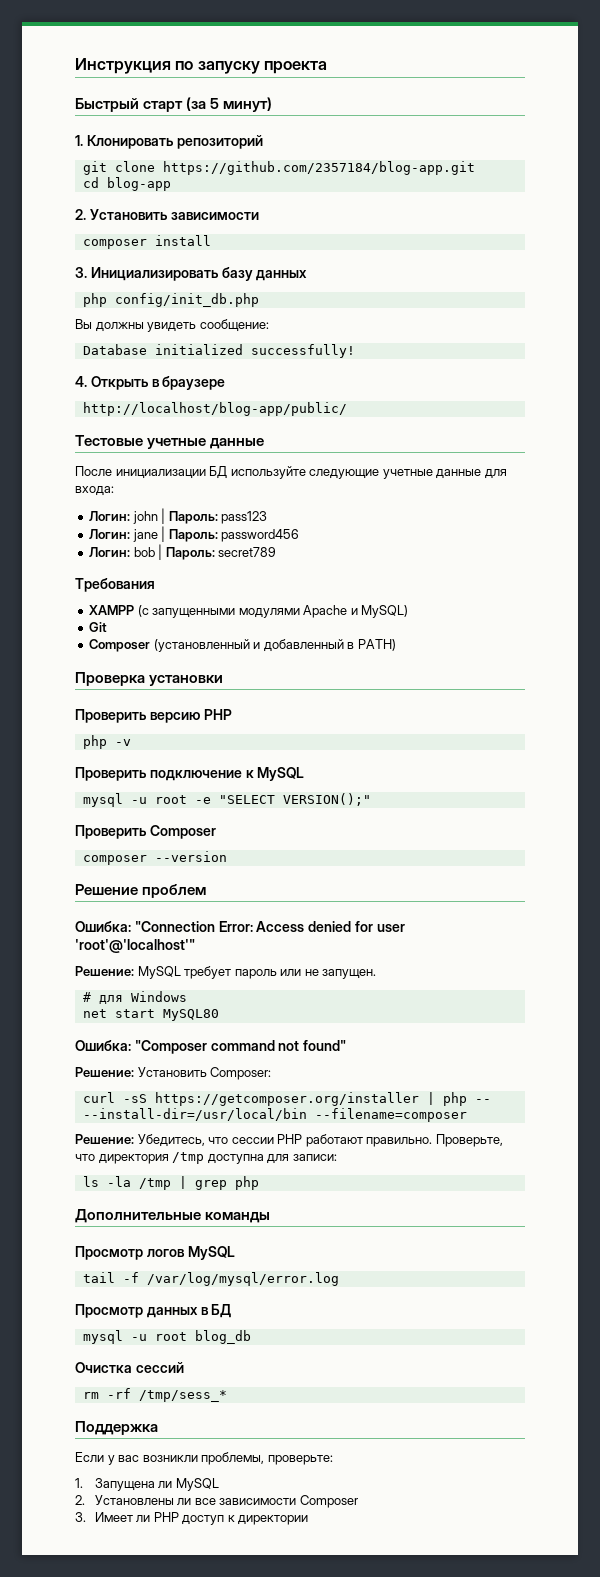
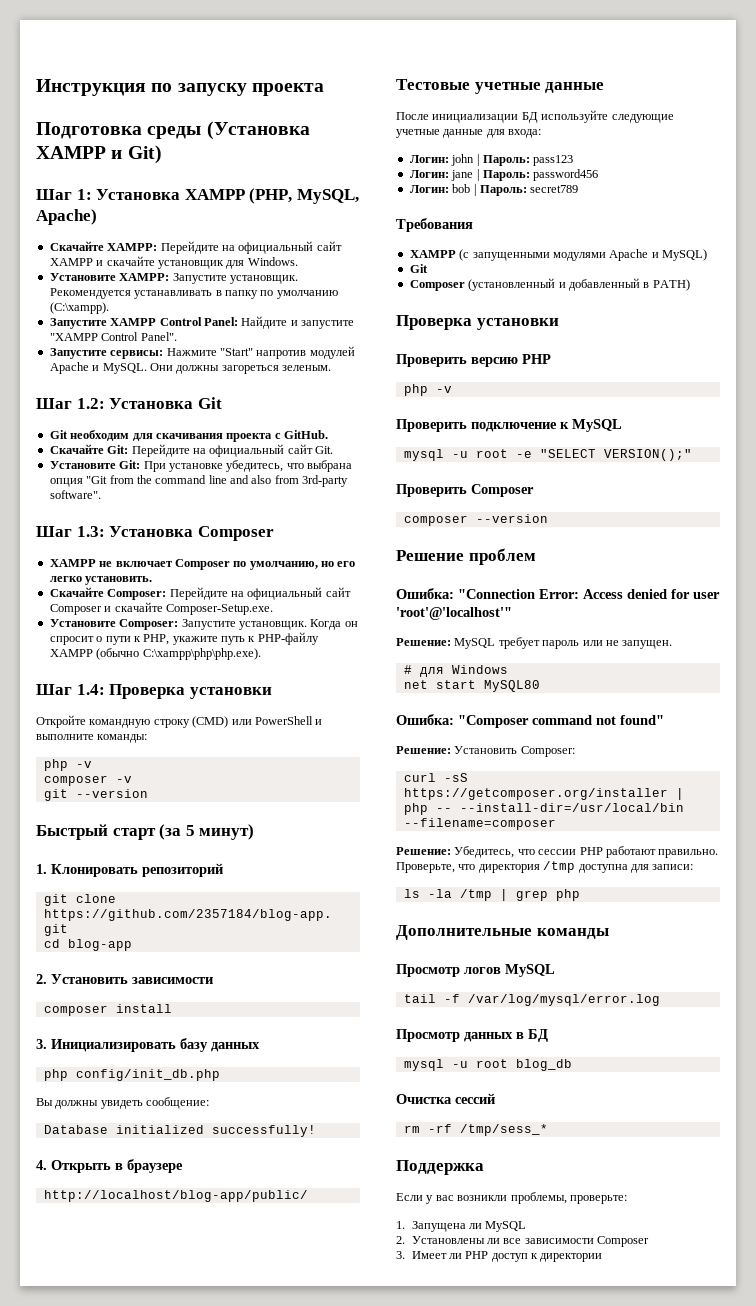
(328, 67) none -> [36,121,310,140] [36,145,162,164] [36,188,359,204] [36,209,97,225] [49,241,342,254] [49,256,298,269] [49,273,298,284] [49,288,338,299] [49,302,109,314] [49,316,354,329] [49,332,177,341] [49,346,355,359] [49,362,331,374] [36,397,222,409] [49,430,328,442] [49,444,333,457] [49,460,352,472] [49,475,349,487] [49,490,101,499] [36,526,274,541] [49,559,356,570] [49,576,153,585] [49,587,351,600] [49,602,273,615] [49,619,358,630] [49,632,319,645] [49,648,261,660] [36,684,272,699] [36,715,323,728] [36,734,148,743] [43,759,92,771] [43,775,132,786] [43,789,148,801] // Подготовка среды (Установка XAMPP и Git) // Шаг 1: Установка XAMPP (PHP, MySQL, Apache) // Скачайте XAMPP: Перейдите на официальный сайт XAMPP и скачайте установщик для Windows. // Установите XAMPP: Запустите установщик. Рекомендуется устанавливать в папку по умолчанию (C:\xampp). // Запустите XAMPP Control Panel: Найдите и запустите "XAMPP Control Panel". // Запустите сервисы: Нажмите "Start" напротив модулей Apache и MySQL. Они должны загореться зеленым. // Шаг 1.2: Установка Git // Git необходим для скачивания проекта с GitHub. // Скачайте Git: Перейдите на официальный сайт Git. // Установите Git: При установке убедитесь, что выбрана опция "Git from the command line and also from 3rd-party software". // Шаг 1.3: Установка Composer // XAMPP не включает Composer по умолчанию, но его легко установить. // Скачайте Composer: Перейдите на официальный сайт Composer и скачайте Composer-Setup.exe. // Установите Composer: Запустите установщик. Когда он спросит о пути к PHP, укажите путь к PHP-файлу XAMPP (обычно C:\xampp\php\php.exe). // Шаг 1.4: Проверка установки // Откройте командную строку (CMD) или PowerShell и выполните команды: // php -v // composer -v // git --version

